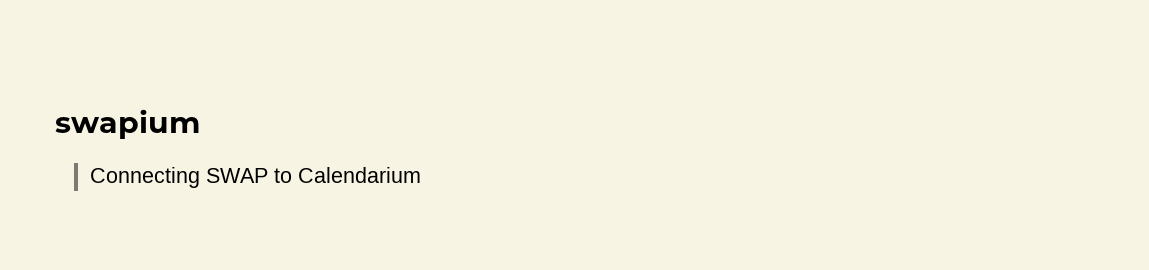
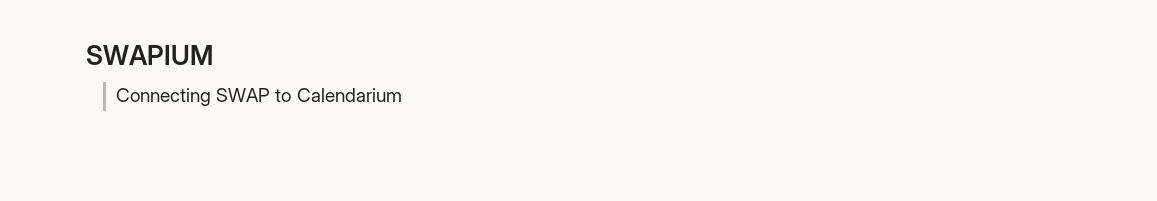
[55,109,200,139] swapium -> [86,45,213,65] SWAPIUM

